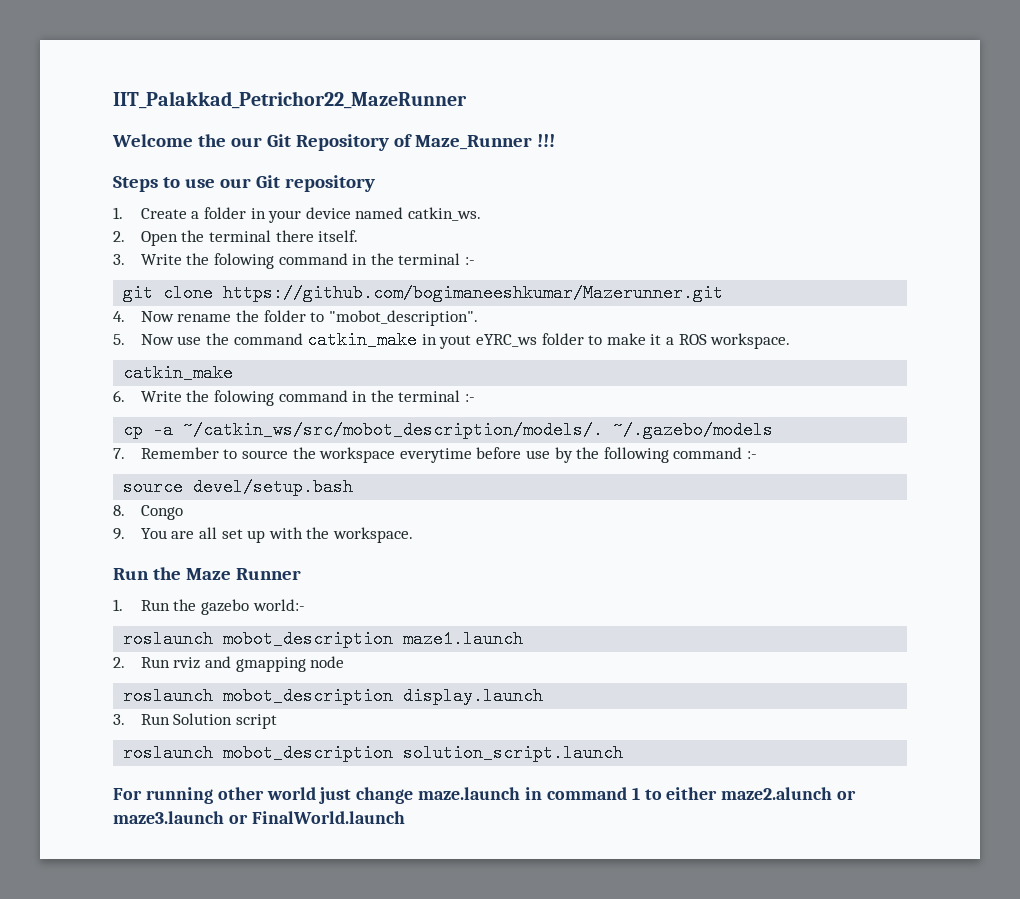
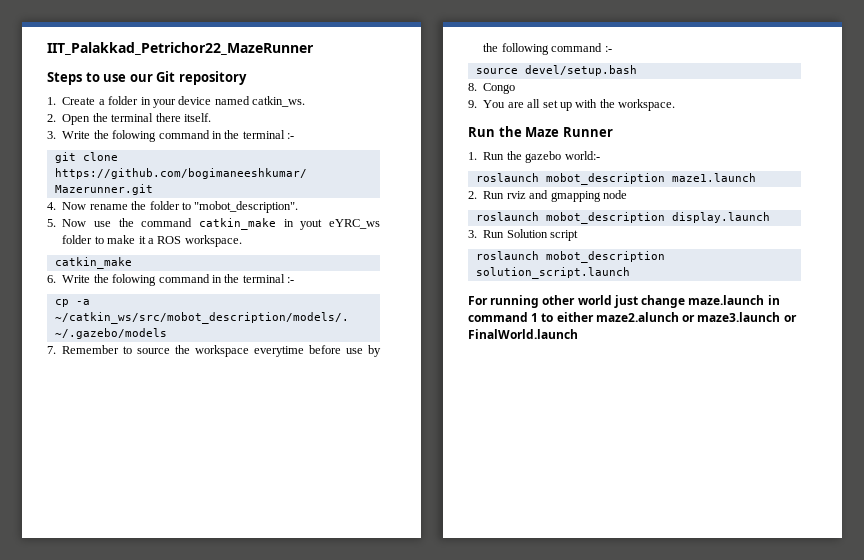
[112,134,555,151] // Welcome the our Git Repository of Maze_Runner !!! -> (314, 48) none

